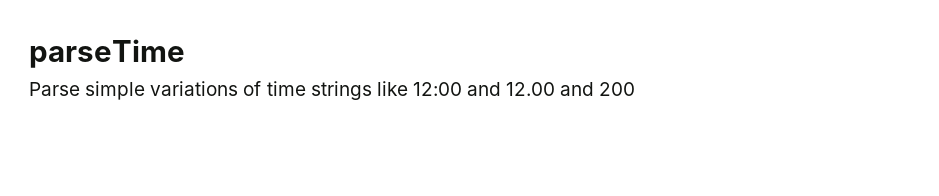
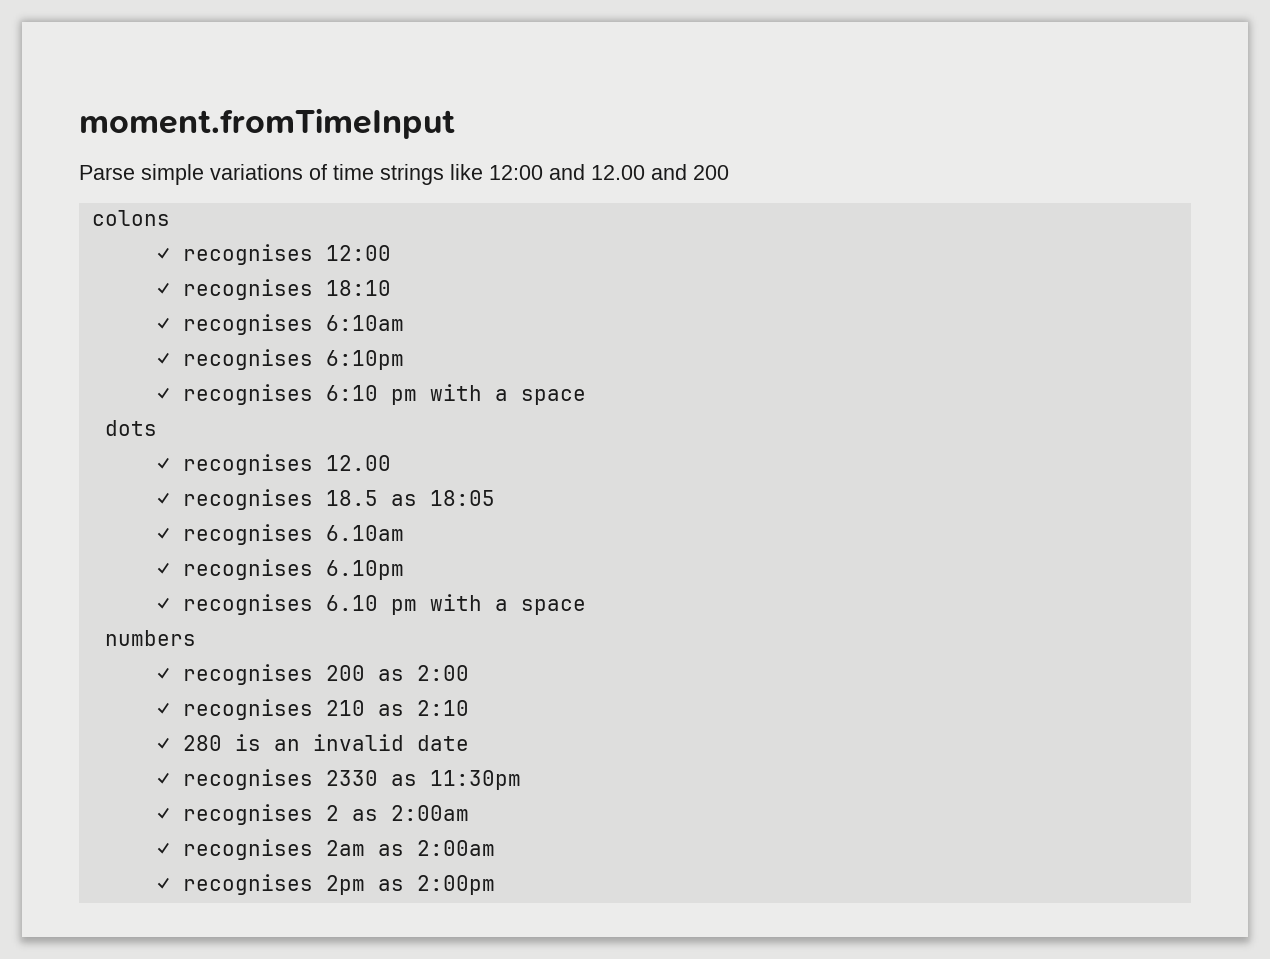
[29,39,185,68] parseTime -> [79,108,455,139] moment.fromTimeInput
(636, 89) none -> [91,210,170,226] [156,244,391,265] [156,279,391,300] [156,314,404,335] [156,349,404,370] [156,384,586,405] [104,420,157,436] [156,454,391,475] [156,489,495,510] [156,524,404,545] [156,559,404,580] [156,594,586,615] [104,630,196,646] [156,664,469,685] [156,699,469,720] [156,734,469,751] [156,769,521,790] [156,804,469,825] [156,839,495,860] [156,874,495,895] // colons // ✓ recognises 12:00 // ✓ recognises 18:10 // ✓ recognises 6:10am // ✓ recognises 6:10pm // ✓ recognises 6:10 pm with a space // dots // ✓ recognises 12.00 // ✓ recognises 18.5 as 18:05 // ✓ recognises 6.10am // ✓ recognises 6.10pm // ✓ recognises 6.10 pm with a space // numbers // ✓ recognises 200 as 2:00 // ✓ recognises 210 as 2:10 // ✓ 280 is an invalid date // ✓ recognises 2330 as 11:30pm // ✓ recognises 2 as 2:00am // ✓ recognises 2am as 2:00am // ✓ recognises 2pm as 2:00pm

